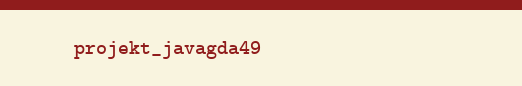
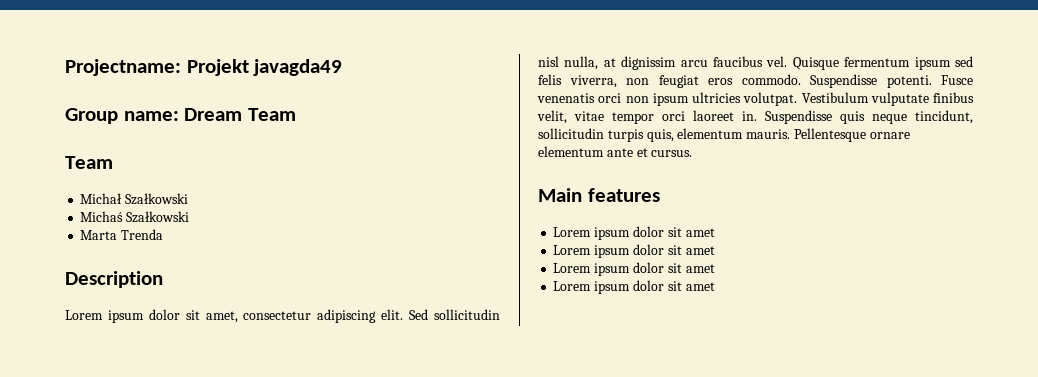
[74,41,261,59] projekt_javagda49 -> [65,59,343,76] [65,108,296,124] [65,156,113,169] [80,193,189,205] [80,211,190,223] [80,229,164,240] [65,271,163,288] [65,309,501,323] [538,56,973,70] [538,74,973,88] [537,92,974,106] [537,110,973,124] [538,128,910,142] [538,146,693,157] [538,188,660,202] [553,226,715,240] [553,244,715,258] [553,262,715,276] [553,280,715,294] Projectname: Projekt javagda49 // Group name: Dream Team // Team // Michał Szałkowski // Michaś Szałkowski // Marta Trenda // Description // Lorem ipsum dolor sit amet, consectetur adipiscing elit. Sed sollicitudin nisl nulla, at dignissim arcu faucibus vel. Quisque fermentum ipsum sed felis viverra, non feugiat eros commodo. Suspendisse potenti. Fusce venenatis orci non ipsum ultricies volutpat. Vestibulum vulputate finibus velit, vitae tempor orci laoreet in. Suspendisse quis neque tincidunt, sollicitudin turpis quis, elementum mauris. Pellentesque ornare elementum ante et cursus. // Main features // Lorem ipsum dolor sit amet // Lorem ipsum dolor sit amet // Lorem ipsum dolor sit amet // Lorem ipsum dolor sit amet

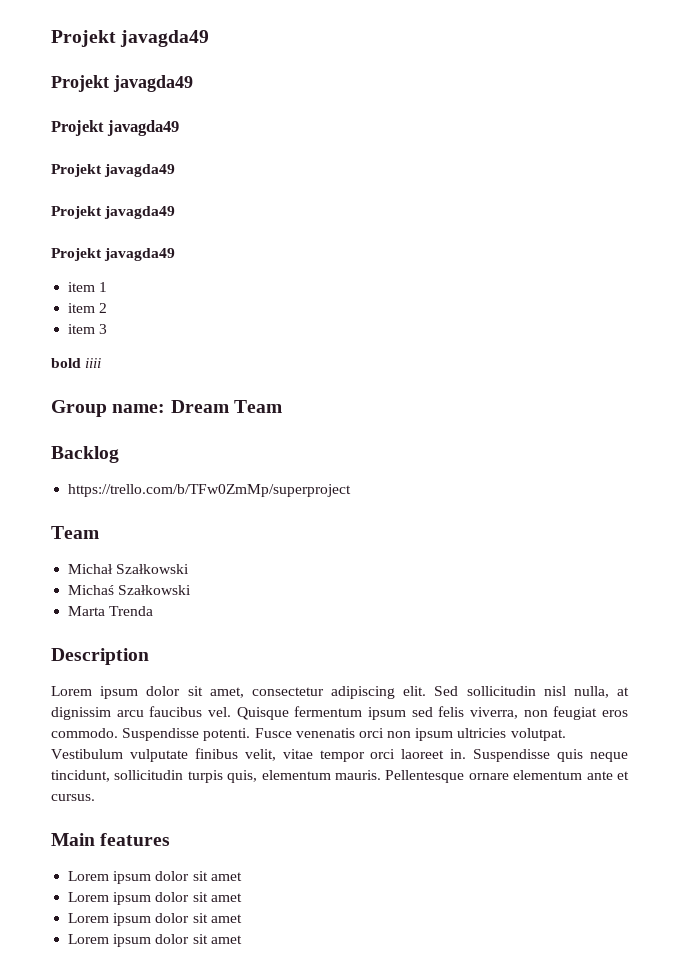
[65,59,343,76] Projectname: Projekt javagda49 -> [51,30,210,47] [51,75,193,92] [51,120,180,136] [51,164,176,177] [51,206,176,219] [51,248,176,261] [68,282,108,292] [68,303,108,313] [68,324,108,334] [51,358,102,368] Projekt javagda49 // Projekt javagda49 // Projekt javagda49 // Projekt javagda49 // Projekt javagda49 // Projekt javagda49 // item 1 // item 2 // item 3 // bold iiii
(296, 114) none -> [51,446,119,463] [68,484,352,497] // Backlog // https://trello.com/b/TFw0ZmMp/superproject

